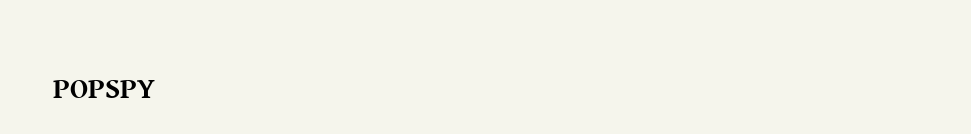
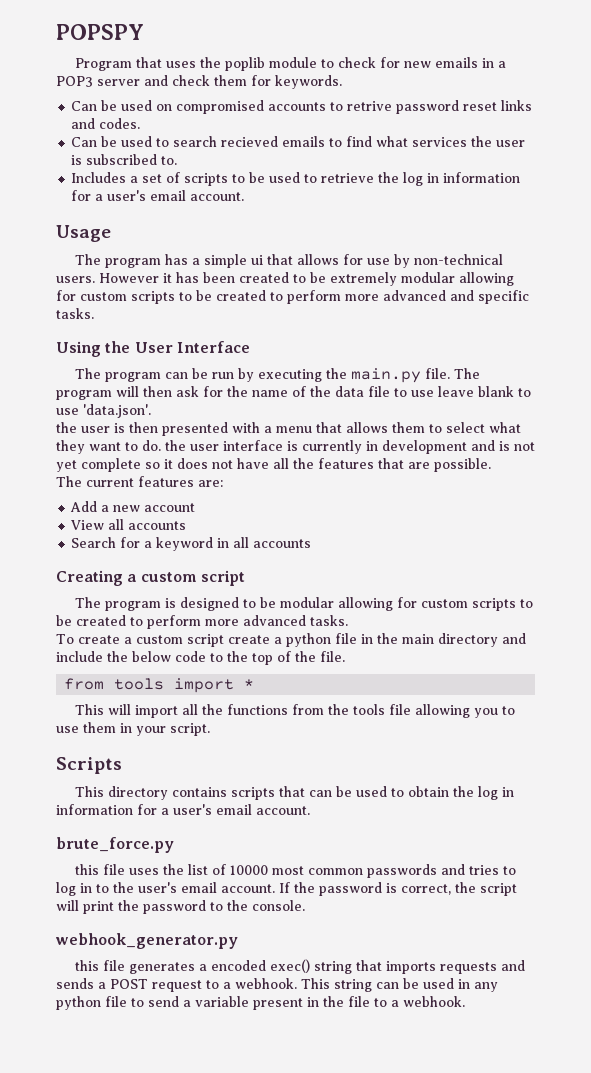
(155, 89) none -> [75,57,507,71] [56,75,342,89] [71,100,533,114] [71,118,141,129] [71,136,526,147] [71,154,178,165] [71,172,521,186] [71,190,245,201] [56,225,111,242] [75,254,504,268] [56,272,514,286] [56,290,529,304] [56,308,94,319] [56,341,250,357] [75,368,481,383] [56,386,531,400] [56,404,151,418] [56,422,521,436] [56,440,535,454] [56,458,491,472] [56,476,223,487] [70,501,196,512] [71,519,187,530] [71,537,312,551] [56,570,245,586] [75,597,534,611] [56,615,348,629] [56,633,526,647] [56,651,345,665] [64,678,255,693] [75,704,516,718] [56,722,210,736] [56,757,122,774] [75,786,515,800] [56,804,310,815] [56,837,174,853] [75,864,517,878] [56,882,517,896] [56,900,305,914] [55,933,238,949] [75,959,526,974] [56,978,498,992] [56,996,465,1010] // Program that uses the poplib module to check for new emails in a POP3 server and check them for keywords. // Can be used on compromised accounts to retrive password reset links and codes. // Can be used to search recieved emails to find what services the user is subscribed to. // Includes a set of scripts to be used to retrieve the log in information for a user's email account. // Usage // The program has a simple ui that allows for use by non-technical users. However it has been created to be extremely modular allowing for custom scripts to be created to perform more advanced and specific tasks. // Using the User Interface // The program can be run by executing the main.py file. The program will then ask for the name of the data file to use leave blank to use 'data.json'. // the user is then presented with a menu that allows them to select what they want to do. the user interface is currently in development and is not yet complete so it does not have all the features that are possible. // The current features are: // Add a new account // View all accounts // Search for a keyword in all accounts // Creating a custom script // The program is designed to be modular allowing for custom scripts to be created to perform more advanced tasks. // To create a custom script create a python file in the main directory and include the below code to the top of the file. // from tools import * // This will import all the functions from the tools file allowing you to use them in your script. // Scripts // This directory contains scripts that can be used to obtain the log in information for a user's email account. // brute_force.py // this file uses the list of 10000 most common passwords and tries to log in to the user's email account. If the password is correct, the script will print the password to the console. // webhook_generator.py // this file generates a encoded exec() string that imports requests and sends a POST request to a webhook. This string can be used in any python file to send a variable present in the file to a webhook.

